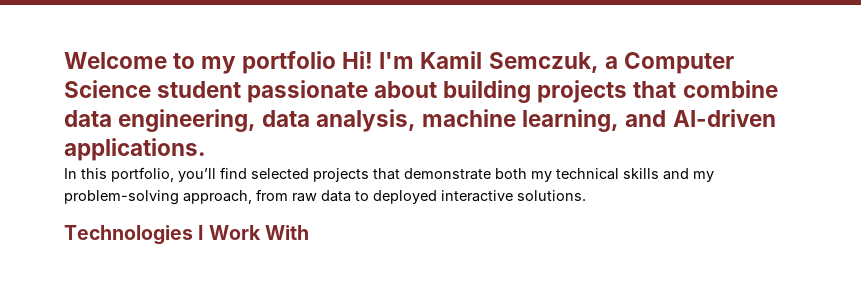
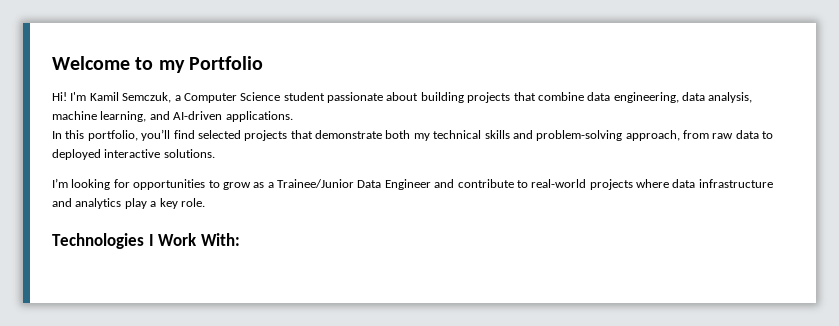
[242,51,337,74] portfolio -> [188,56,263,70] Portfolio //
[693,171,714,182] my -> (533, 134) none
(586, 195) none -> [52,178,773,190] [52,198,205,209] // I’m looking for opportunities to grow as a Trainee/Junior Data Engineer and contribute to real-world projects where data infrastructure and analytics play a key role.
[264,225,309,240] With -> [200,233,240,246] With:

